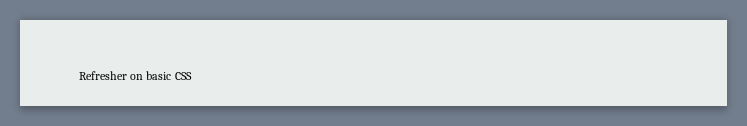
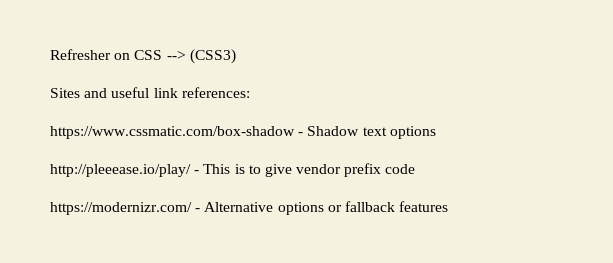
[146,71,192,80] basic CSS -> [134,49,236,64] [50,87,250,98] [50,126,436,139] [50,163,416,177] [50,201,449,215] CSS --> (CSS3) // Sites and useful link references: // https://www.cssmatic.com/box-shadow - Shadow text options // http://pleeease.io/play/ - This is to give vendor prefix code // https://modernizr.com/ - Alternative options or fallback features

